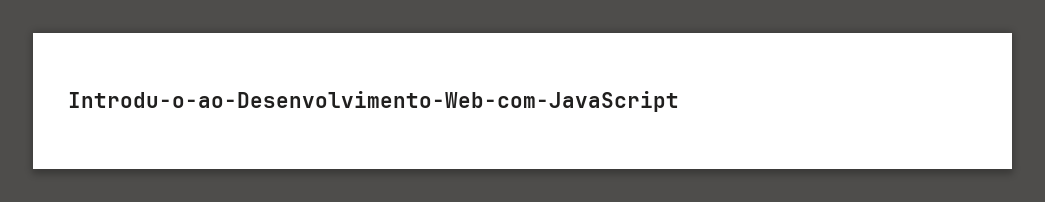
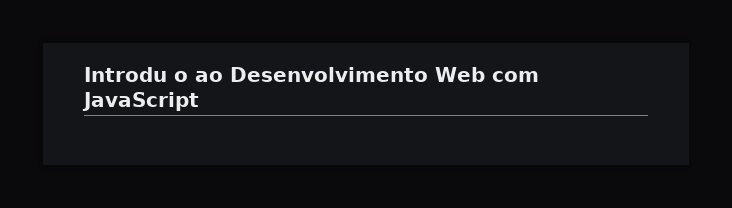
[68,91,679,112] Introdu-o-ao-Desenvolvimento-Web-com-JavaScript -> [84,67,539,82] [82,92,199,111] Introdu o ao Desenvolvimento Web com JavaScript

